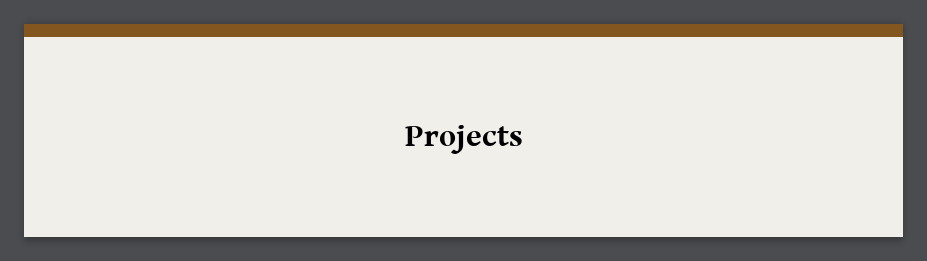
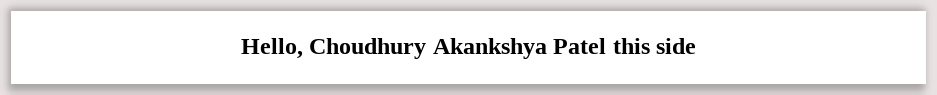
[404,125,523,154] Projects -> [240,38,697,59] Hello, Choudhury Akankshya Patel this side

